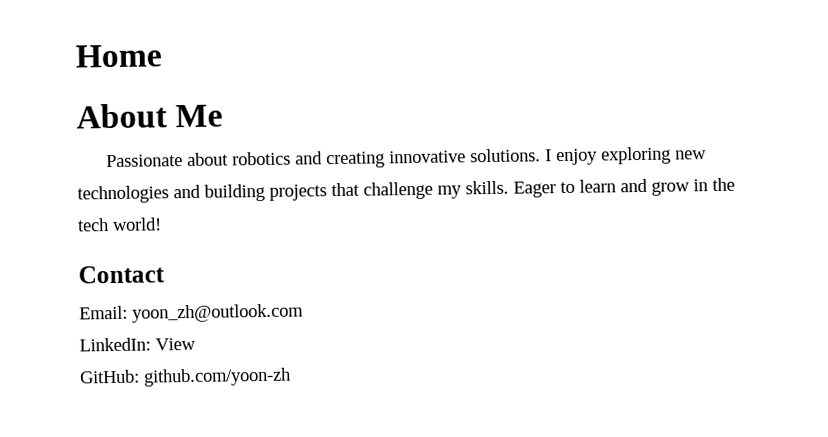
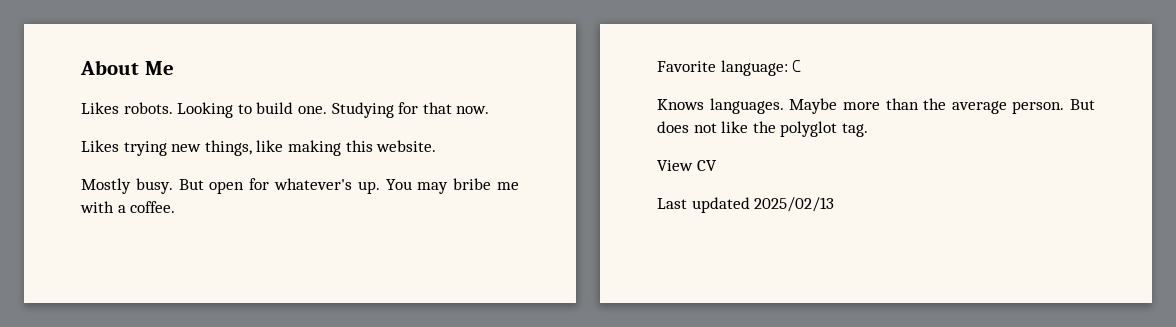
[75,44,162,68] Home // -> (80, 67) none
[105,146,707,169] [77,177,735,204] [77,217,162,232] [78,265,165,284] [79,303,304,323] [79,337,196,352] [79,367,291,387] Passionate about robotics and creating innovative solutions. I enjoy exploring new technologies and building projects that challenge my skills. Eager to learn and grow in the tech world! // Contact // Email: yoon_zh@outlook.com // LinkedIn: View // GitHub: github.com/yoon-zh -> [81,102,490,118] [81,140,437,156] [81,178,519,194] [80,201,176,213] [657,60,802,76] [657,98,1095,114] [657,121,868,137] [657,160,717,171] [657,197,835,213] Likes robots. Looking to build one. Studying for that now. // Likes trying new things, like making this website. // Mostly busy. But open for whatever's up. You may bribe me with a coffee. // Favorite language: C // Knows languages. Maybe more than the average person. But does not like the polyglot tag. // View CV // Last updated 2025/02/13

